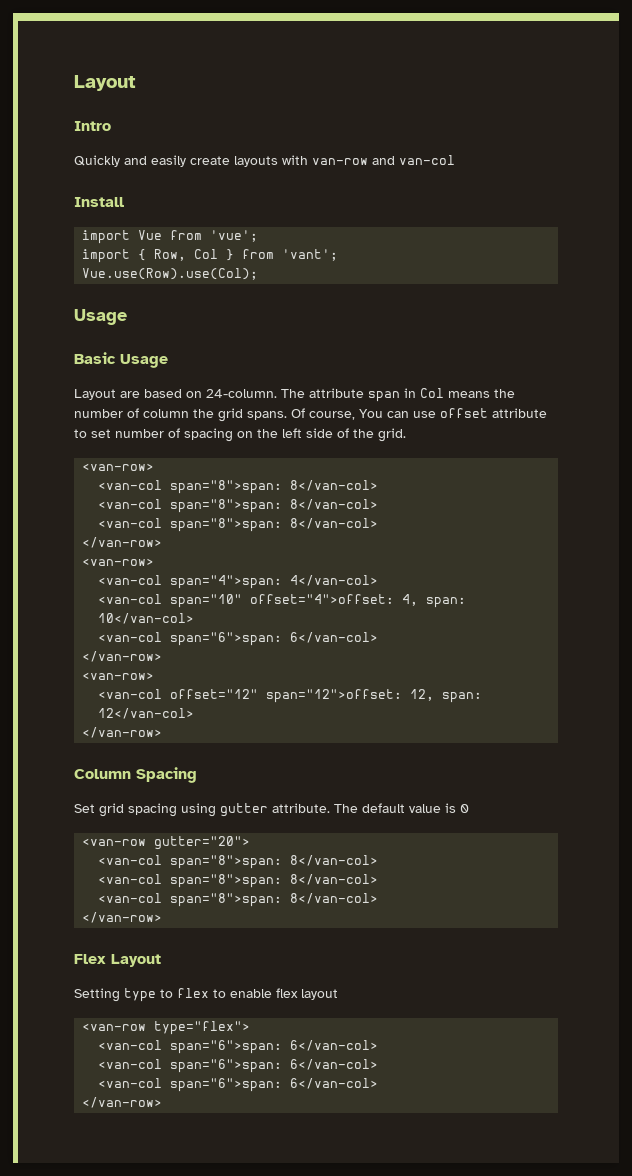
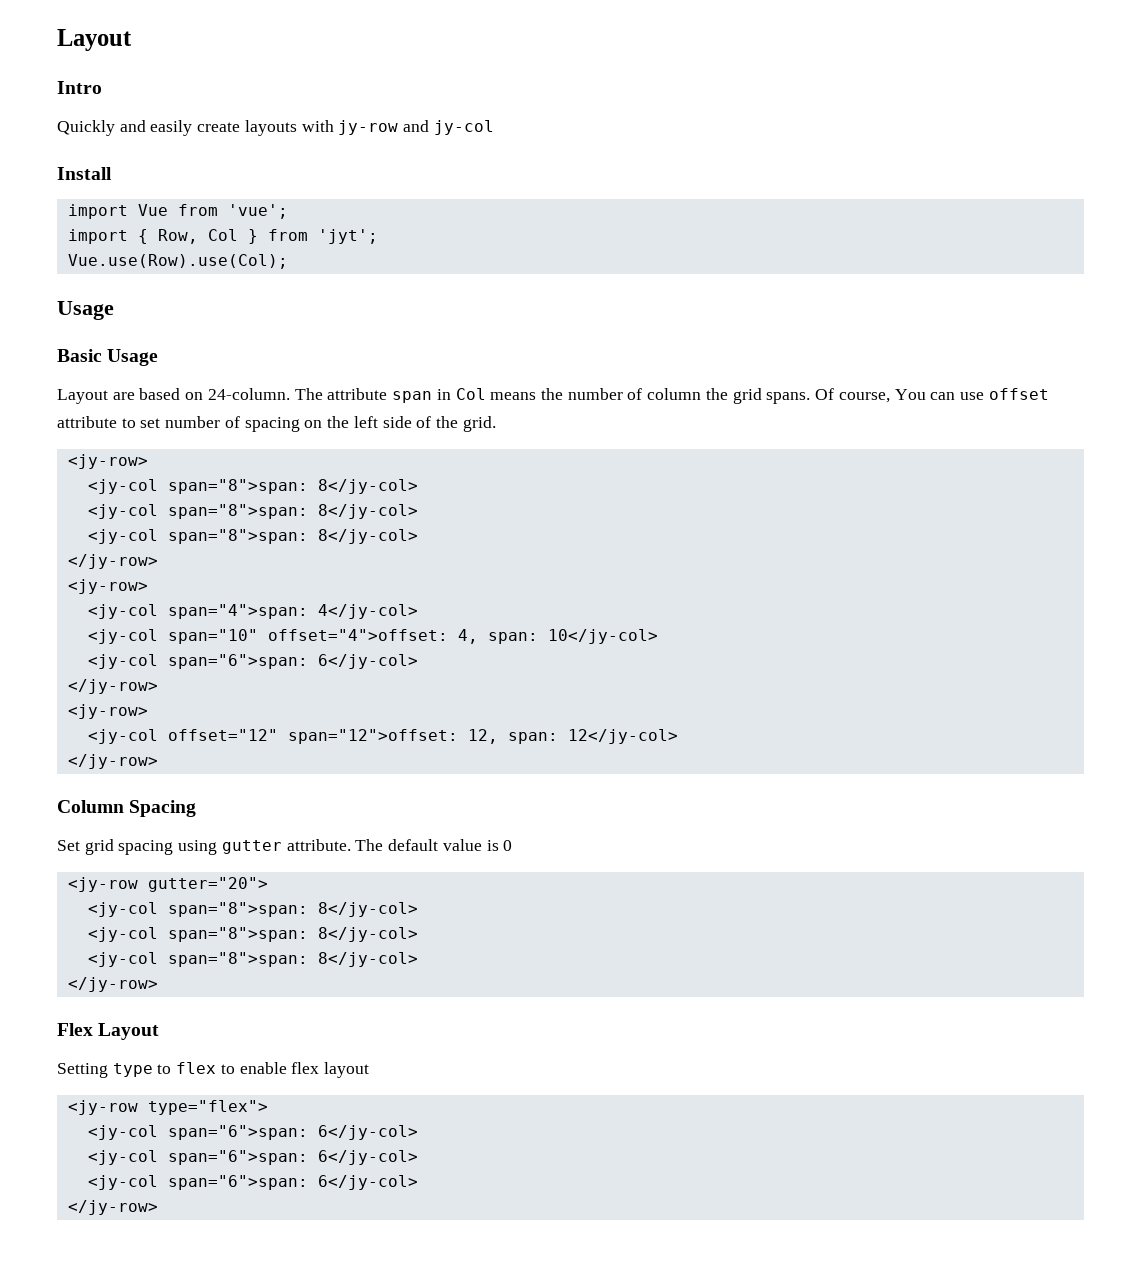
[312,155,455,165] van-row and van-col -> [338,120,494,135] jy-row and jy-col
[282,249,339,261] 'vant'; -> [317,229,378,244] 'jyt';
[82,463,155,471] [98,480,379,494] [98,499,379,513] [98,518,379,532] [82,537,163,548] [82,558,155,566] [98,575,379,589] [98,594,467,608] [98,613,195,624] [98,632,379,646] [82,651,163,662] [82,672,155,680] [98,689,163,699] <van-row> // <van-col span="8">span: 8</van-col> // <van-col span="8">span: 8</van-col> // <van-col span="8">span: 8</van-col> // </van-row> // <van-row> // <van-col span="4">span: 4</van-col> // <van-col span="10" offset="4">offset: 4, span: 10</van-col> // <van-col span="6">span: 6</van-col> // </van-row> // <van-row> // <van-col -> [67,454,148,469] [87,479,418,494] [87,504,418,519] [87,529,418,544] [67,554,158,569] [67,579,148,594] [87,604,418,619] [87,629,658,644] [87,654,418,669] [67,679,158,694] [67,704,148,719] [87,729,158,744] <jy-row> // <jy-col span="8">span: 8</jy-col> // <jy-col span="8">span: 8</jy-col> // <jy-col span="8">span: 8</jy-col> // </jy-row> // <jy-row> // <jy-col span="4">span: 4</jy-col> // <jy-col span="10" offset="4">offset: 4, span: 10</jy-col> // <jy-col span="6">span: 6</jy-col> // </jy-row> // <jy-row> // <jy-col
[98,708,195,719] [82,727,163,738] 12</van-col> // </van-row> -> [567,729,678,744] [67,754,158,769] 12</jy-col> // </jy-row>
[82,838,147,846] <van-row -> [67,877,138,892] <jy-row
[98,855,379,869] [98,874,379,888] [98,893,379,907] [82,912,163,923] <van-col span="8">span: 8</van-col> // <van-col span="8">span: 8</van-col> // <van-col span="8">span: 8</van-col> // </van-row> -> [87,902,418,917] [87,927,418,942] [87,952,418,967] [67,977,158,992] <jy-col span="8">span: 8</jy-col> // <jy-col span="8">span: 8</jy-col> // <jy-col span="8">span: 8</jy-col> // </jy-row>
[82,1023,147,1031] <van-row -> [67,1100,138,1115] <jy-row
[98,1040,379,1054] [98,1059,379,1073] [98,1078,379,1092] [82,1097,163,1108] <van-col span="6">span: 6</van-col> // <van-col span="6">span: 6</van-col> // <van-col span="6">span: 6</van-col> // </van-row> -> [87,1125,418,1140] [87,1150,418,1165] [87,1175,418,1190] [67,1200,158,1215] <jy-col span="6">span: 6</jy-col> // <jy-col span="6">span: 6</jy-col> // <jy-col span="6">span: 6</jy-col> // </jy-row>

